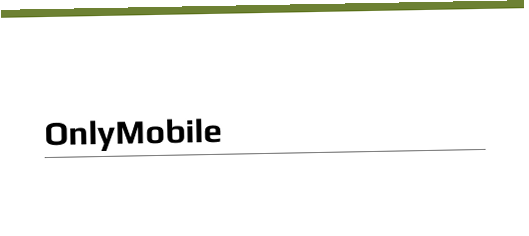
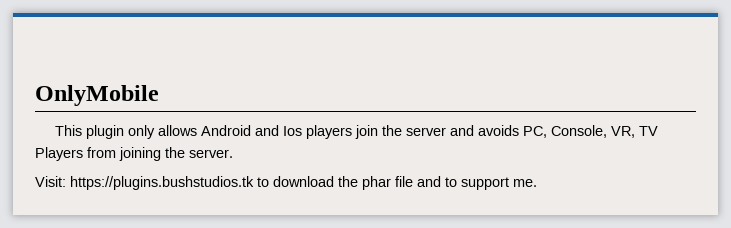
(223, 135) none -> [54,125,658,139] [35,147,233,161] [35,176,537,190] // This plugin only allows Android and Ios players join the server and avoids PC, Console, VR, TV Players from joining the server. // Visit: https://plugins.bushstudios.tk to download the phar file and to support me.

